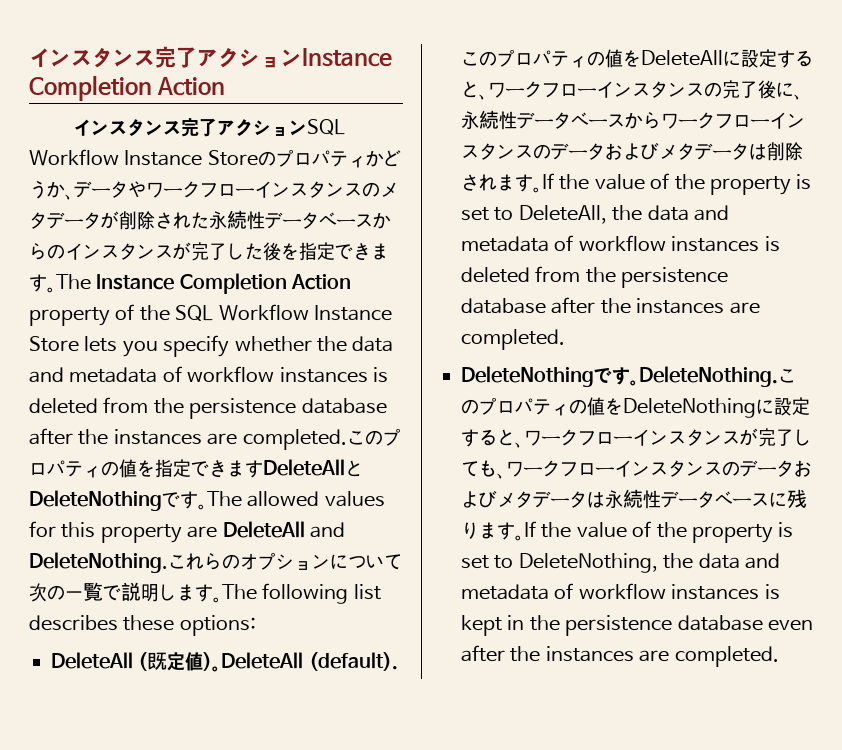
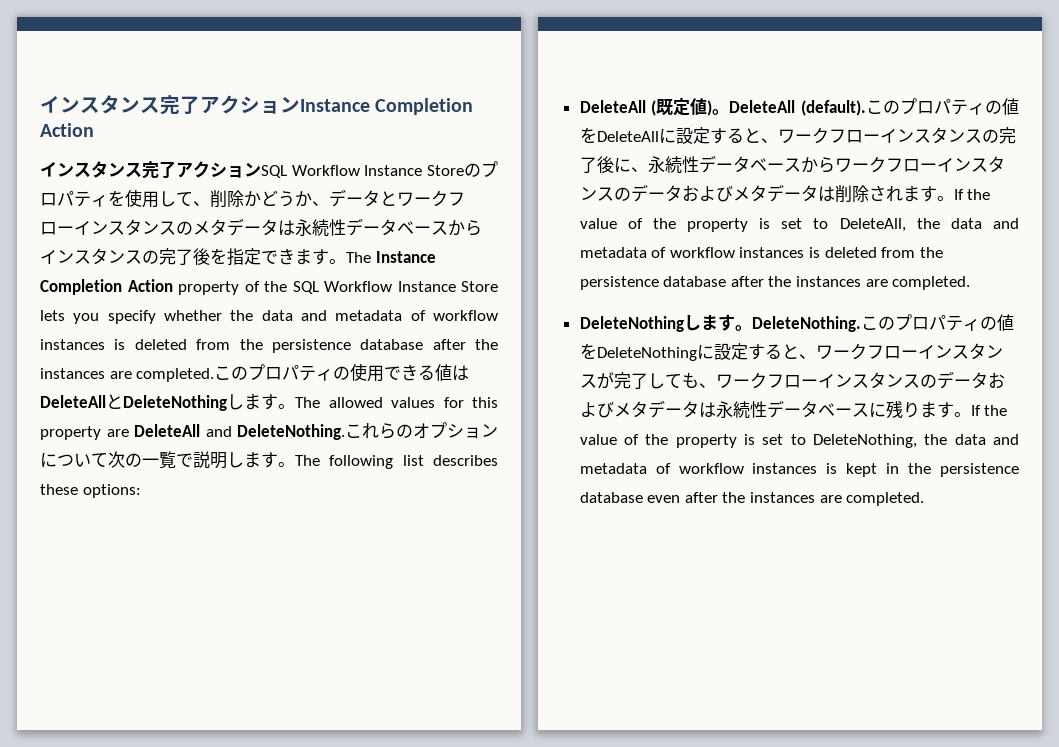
(366, 162) none -> [108,189,244,208] を使用して、削除
[128,181,146,198] や -> [380,191,397,206] と
[101,210,391,230] [29,242,263,261] が削除された永続性データベースからのインスタンスが完了した -> [278,218,482,236] [40,248,193,265] は永続性データベースからインスタンスの完了
[119,459,263,478] 値を指定できます -> [350,363,470,382] 使用できる値は
[162,492,180,508] で -> [227,394,261,410] しま
[594,367,612,383] で -> [683,315,718,331] しま

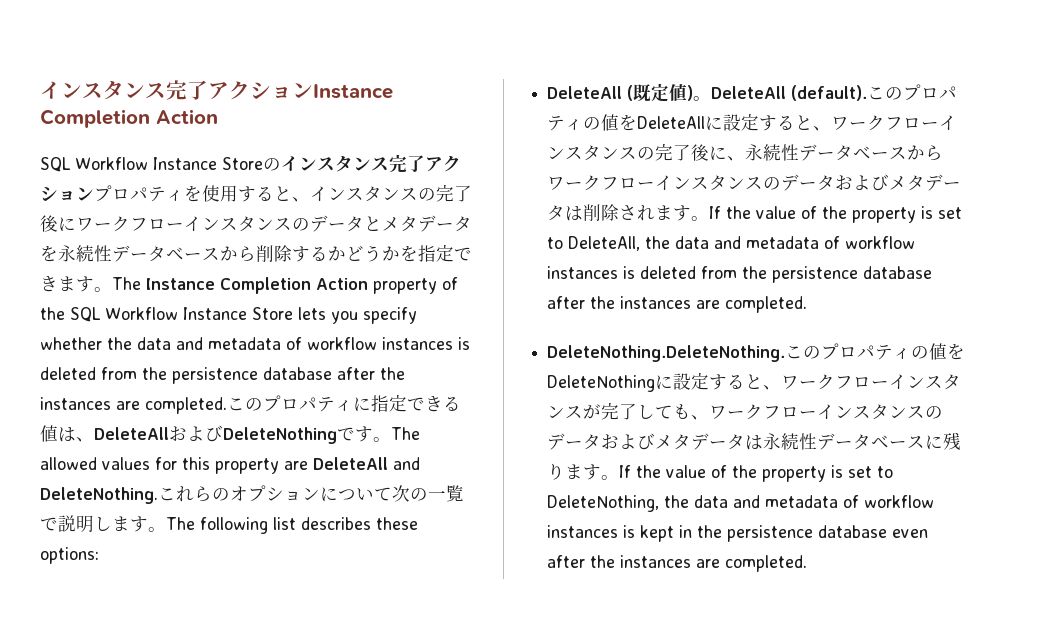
[40,161,499,179] [40,189,465,208] [40,218,482,236] [40,248,210,265] インスタンス完了アクションSQL Workflow Instance Storeのプロパティを使用して、削除かどうか、データとワークフローインスタンスのメタデータは永続性データベースからインスタンスの完了後 -> [40,154,461,173] [40,184,472,202] [40,215,472,232] [40,245,400,262] SQL Workflow Instance Storeのインスタンス完了アクションプロパティを使用すると、インスタンスの完了後にワークフローインスタンスのデータとメタデータを永続性データベースから削除するかどうか
[333,363,385,382] の使用 -> [353,394,407,412] に指定
[40,394,261,411] DeleteAllとDeleteNothingしま -> [76,425,355,444] 、DeleteAllおよびDeleteNothingで
[579,314,861,332] DeleteNothingします。DeleteNothing. -> [547,345,786,362] DeleteNothing.DeleteNothing.

